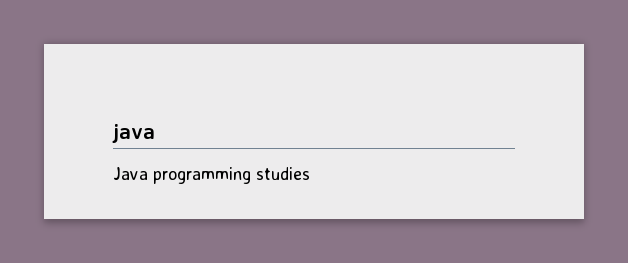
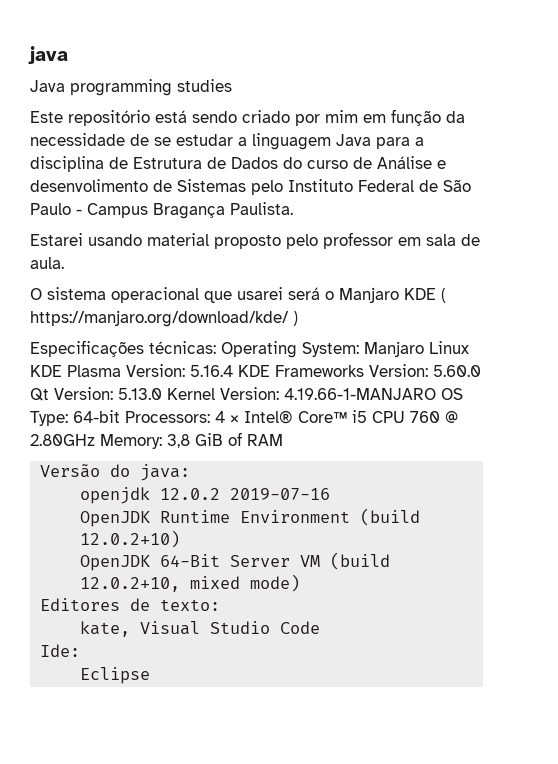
(310, 173) none -> [30,109,465,126] [30,133,424,150] [30,156,446,172] [30,179,471,195] [30,202,293,219] [30,232,480,249] [30,257,64,269] [30,287,446,303] [30,310,298,327] [30,340,469,358] [30,364,481,377] [30,387,463,401] [30,410,458,426] [30,432,283,449] [40,464,191,481] [80,487,331,504] [80,508,421,527] [80,530,181,548] [80,552,391,571] [80,574,301,592] [40,598,221,611] [80,621,321,637] [40,644,81,657] [80,667,151,684] // Este repositório está sendo criado por mim em função da necessidade de se estudar a linguagem Java para a disciplina de Estrutura de Dados do curso de Análise e desenvolimento de Sistemas pelo Instituto Federal de São Paulo - Campus Bragança Paulista. // Estarei usando material proposto pelo professor em sala de aula. // O sistema operacional que usarei será o Manjaro KDE ( https://manjaro.org/download/kde/ ) // Especificações técnicas: Operating System: Manjaro Linux KDE Plasma Version: 5.16.4 KDE Frameworks Version: 5.60.0 Qt Version: 5.13.0 Kernel Version: 4.19.66-1-MANJARO OS Type: 64-bit Processors: 4 × Intel® Core™ i5 CPU 760 @ 2.80GHz Memory: 3,8 GiB of RAM // Versão do java: // openjdk 12.0.2 2019-07-16 // OpenJDK Runtime Environment (build 12.0.2+10) // OpenJDK 64-Bit Server VM (build 12.0.2+10, mixed mode) // Editores de texto: // kate, Visual Studio Code // Ide: // Eclipse

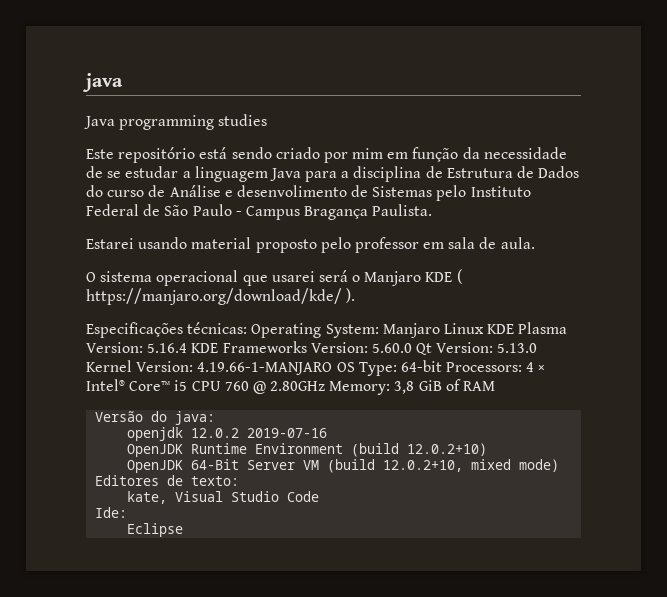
[293,311,298,326] ) -> [346,288,356,303] ).

